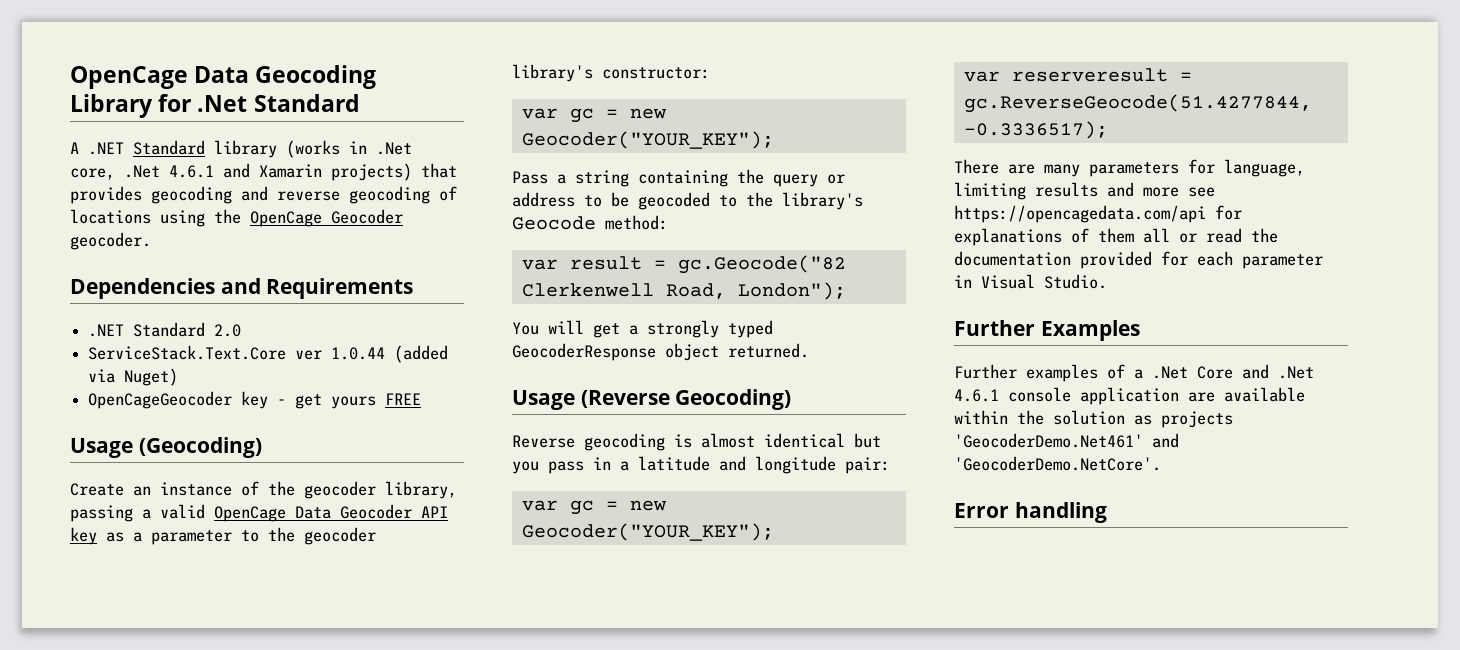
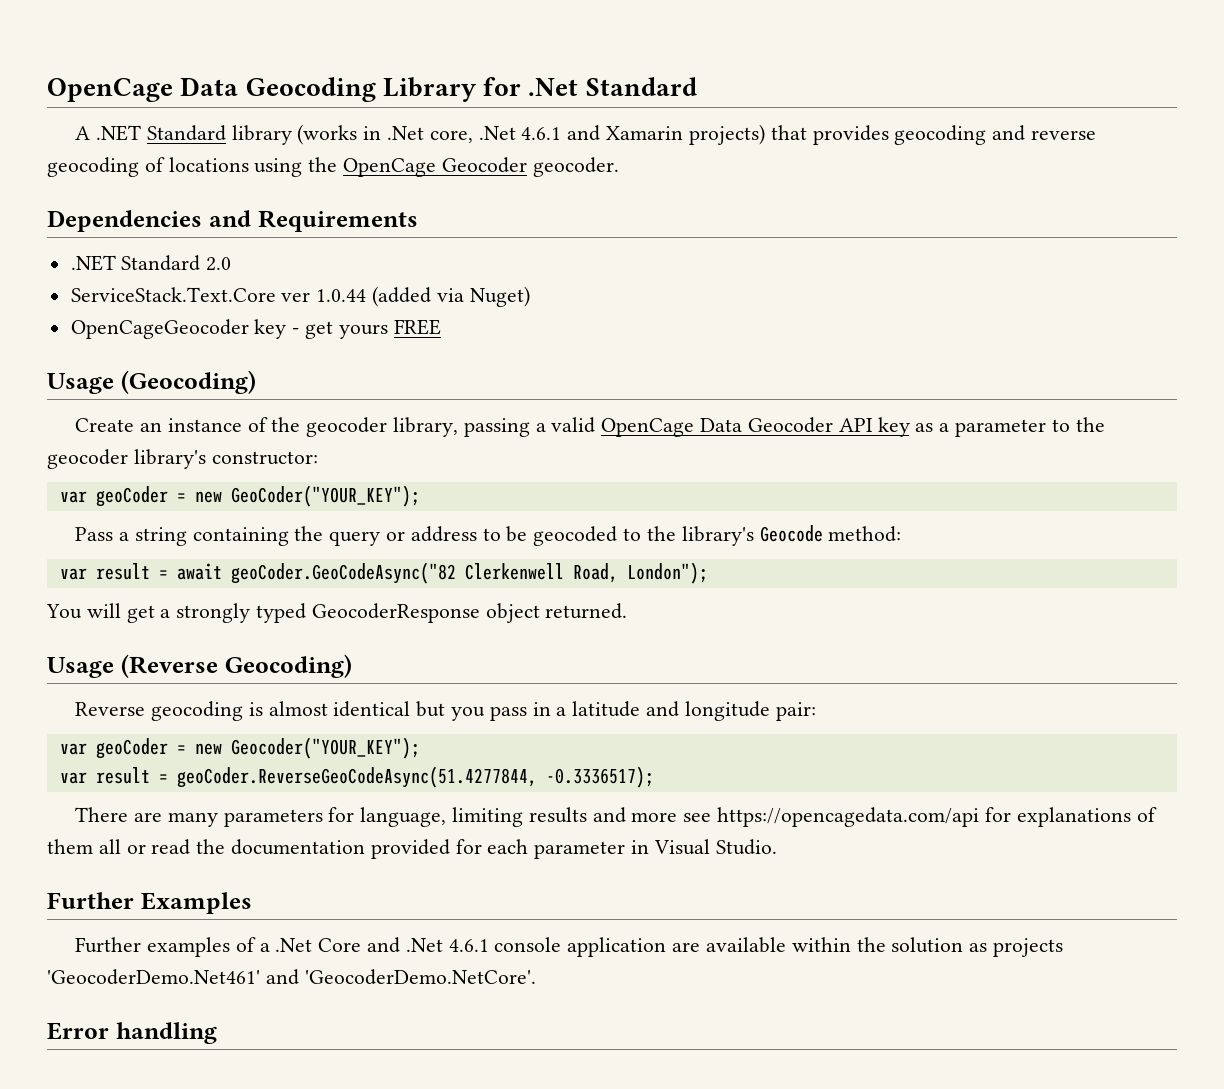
[569,108,667,123] [521,131,774,149] gc = new Geocoder("YOUR_KEY"); -> [95,485,420,507] geoCoder = new GeoCoder("YOUR_KEY");
[677,255,846,274] gc.Geocode("82 -> [176,562,456,584] await geoCoder.GeoCodeAsync("82
[569,500,594,515] gc -> [95,738,168,759] geoCoder
[1011,68,1192,82] [963,94,1312,113] reserveresult = gc.ReverseGeocode(51.4277844, -> [95,766,537,788] result = geoCoder.ReverseGeoCodeAsync(51.4277844,

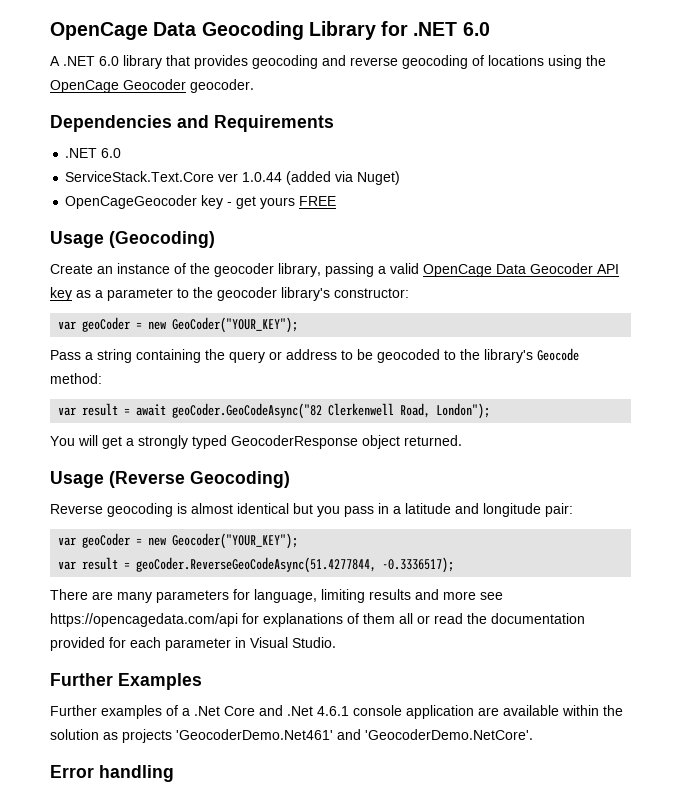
[528,77,697,96] .Net Standard -> [413,22,490,36] .NET 6.0
[146,124,765,145] Standard library (works in .Net core, .Net 4.6.1 and Xamarin projects) -> [99,55,162,69] 6.0 library
[121,255,232,271] Standard 2.0 -> [101,148,122,158] 6.0

